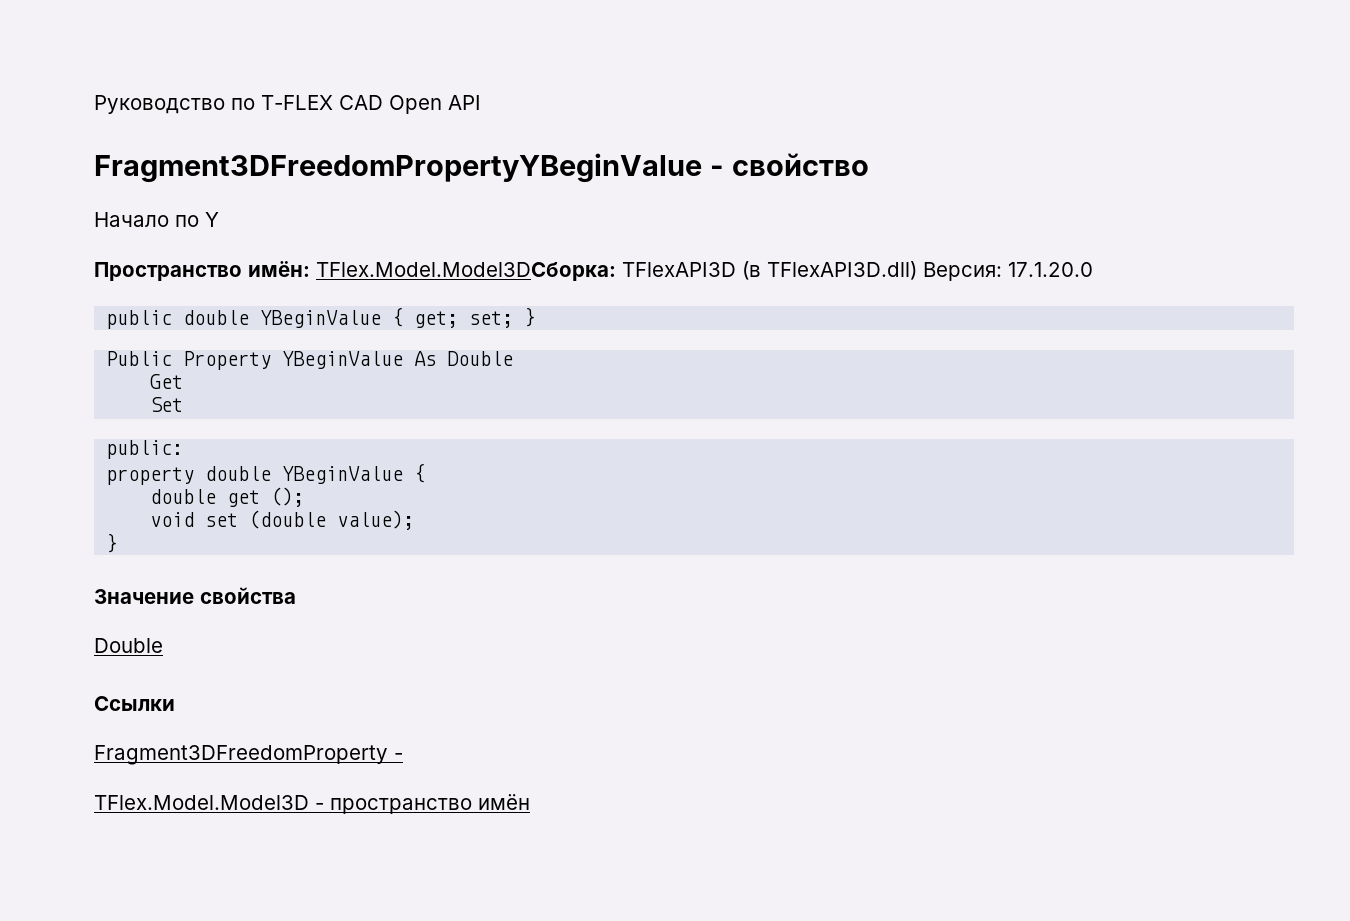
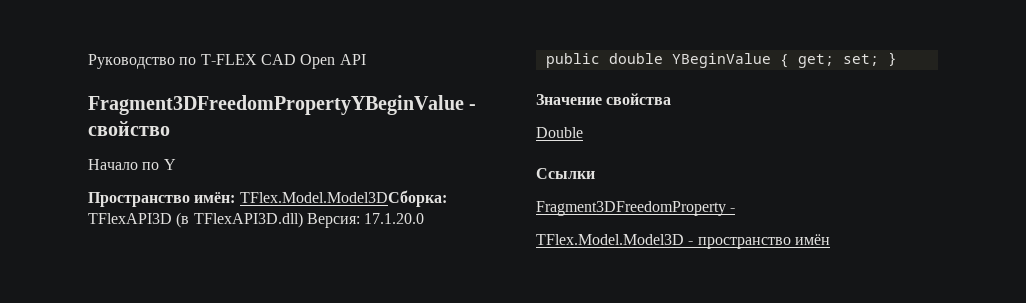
[106,351,514,370] [150,374,184,389] [150,397,184,412] [106,440,184,459] [106,463,426,485] [150,487,305,507] [150,510,415,530] [106,533,118,553] // Public Property YBeginValue As Double // Get // Set // public: // property double YBeginValue { // double get (); // void set (double value); // } -> (897, 59) none

